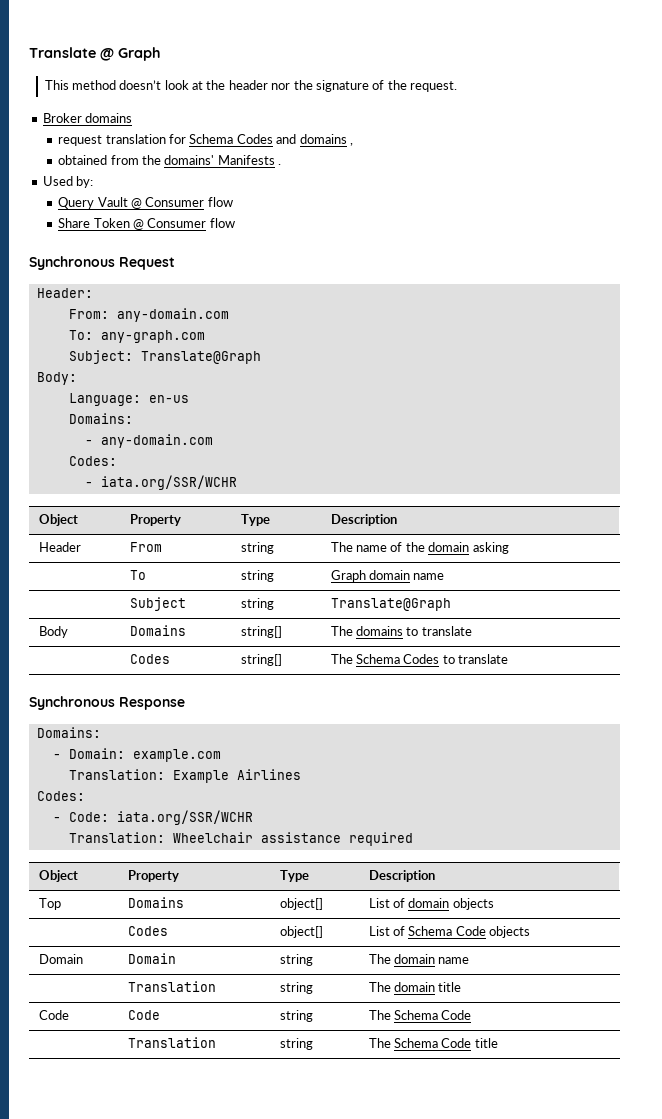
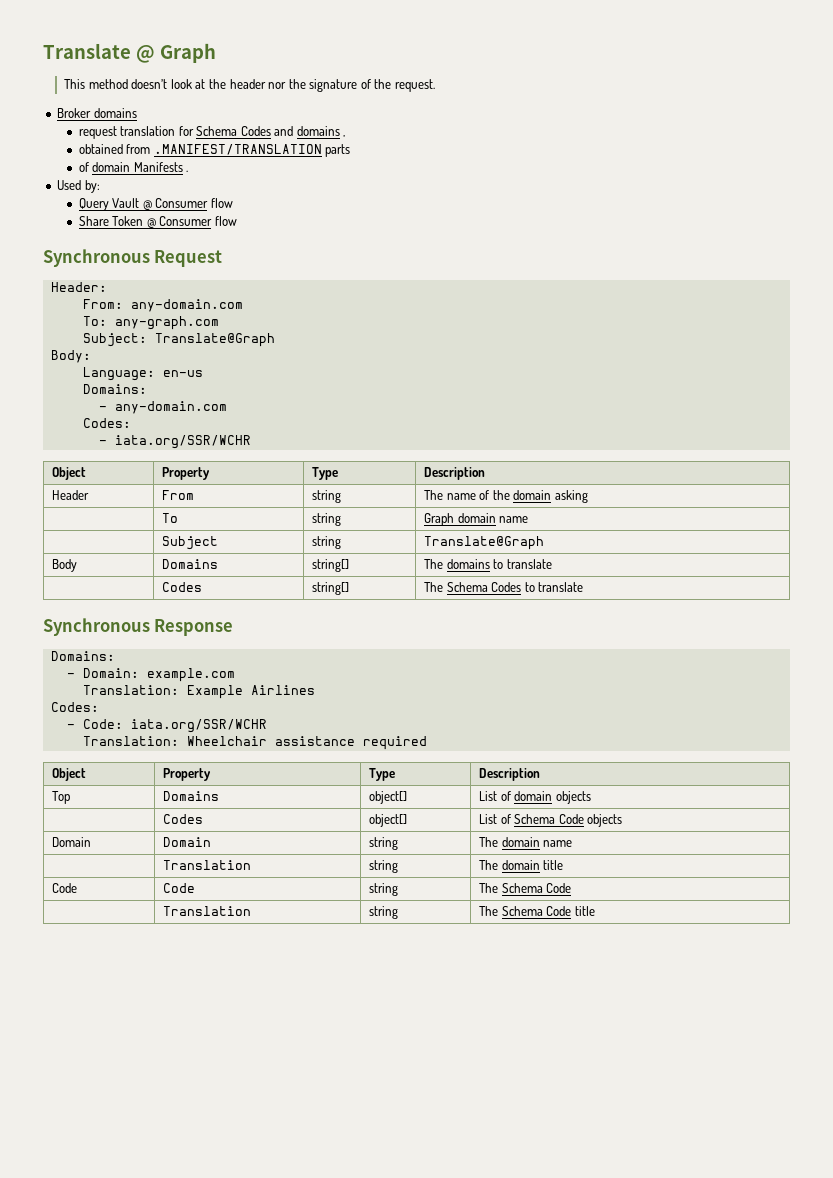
[142,155,215,165] the domains' -> [153,144,351,157] [78,162,131,172] .MANIFEST/TRANSLATION parts // of domain

